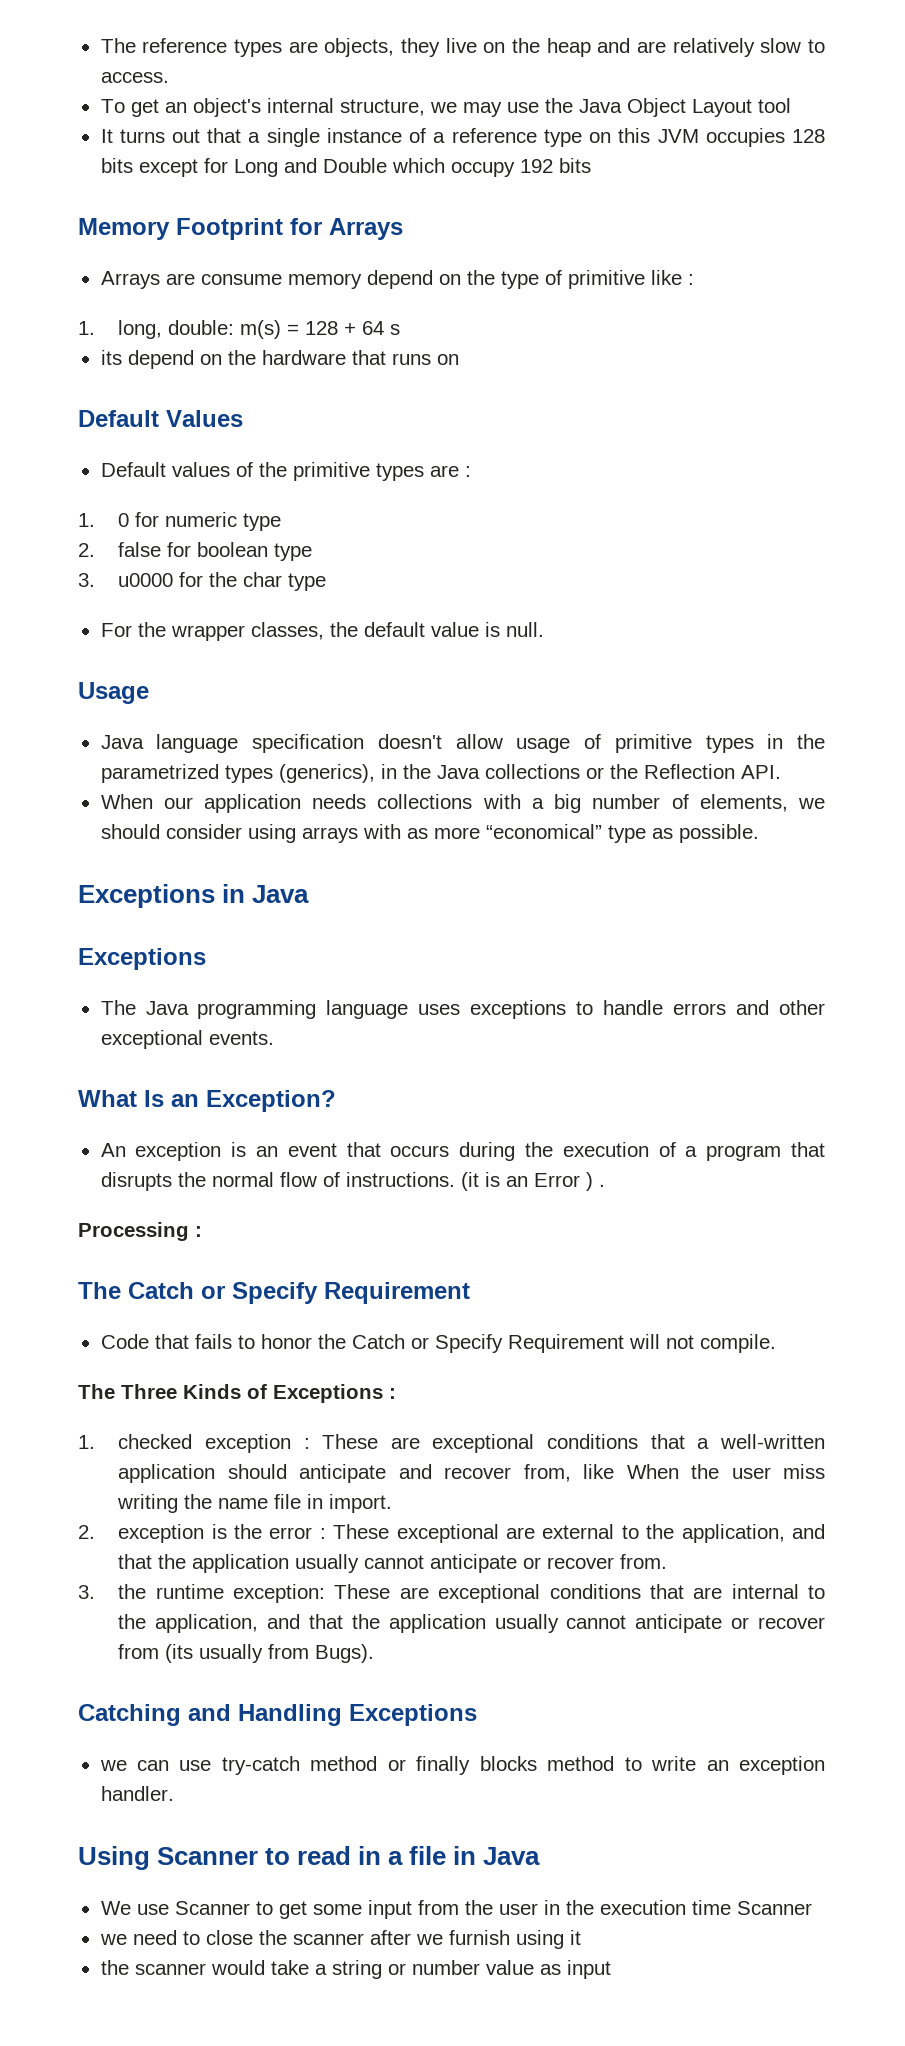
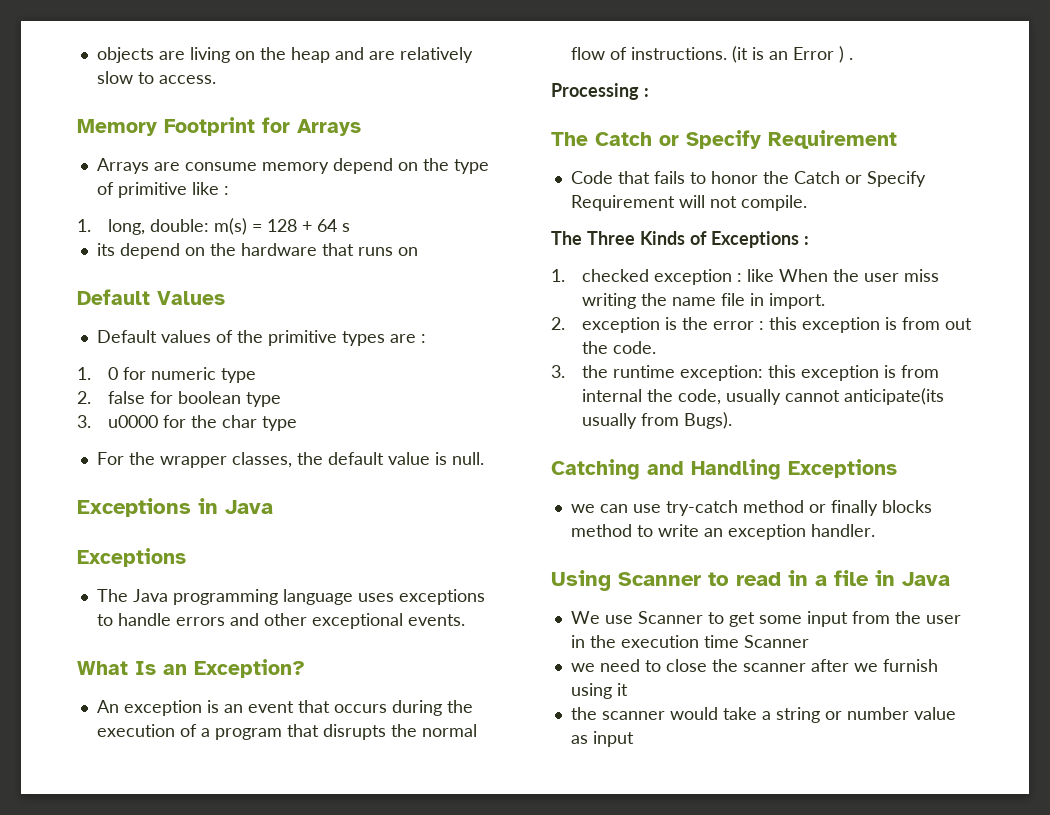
[100,38,477,57] The reference types are objects, they live -> [96,47,230,63] objects are living
[100,98,791,117] [100,128,826,147] [100,158,591,177] // To get an object's internal structure, we may use the Java Object Layout tool // It turns out that a single instance of a reference type on this JVM occupies 128 bits except for Long and Double which occupy 192 bits -> (216, 79) none
[78,682,149,704] [100,734,825,753] [100,764,781,783] [100,794,826,813] [100,824,759,843] // Usage // Java language specification doesn't allow usage of primitive types in the parametrized types (generics), in the Java collections or the Reflection API. // When our application needs collections with a big number of elements, we should consider using arrays with as more “economical” type as possible. -> (484, 458) none
[322,1434,825,1453] [118,1464,571,1483] These are exceptional conditions that a well-written application should anticipate and recover from, -> (742, 277) none
[333,1524,825,1543] [118,1554,668,1573] [78,1584,826,1603] [118,1614,826,1633] [118,1644,194,1663] These exceptional are external to the application, and that the application usually cannot anticipate or recover from. // 3. the runtime exception: These are exceptional conditions that are internal to the application, and that the application usually cannot anticipate or recover from (its -> [768,317,972,333] [581,341,656,354] [551,365,939,381] [581,388,944,405] this exception is from out the code. // 3. the runtime exception: this exception is from internal the code, usually cannot anticipate(its

